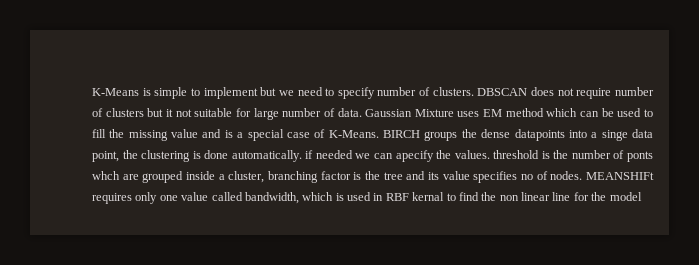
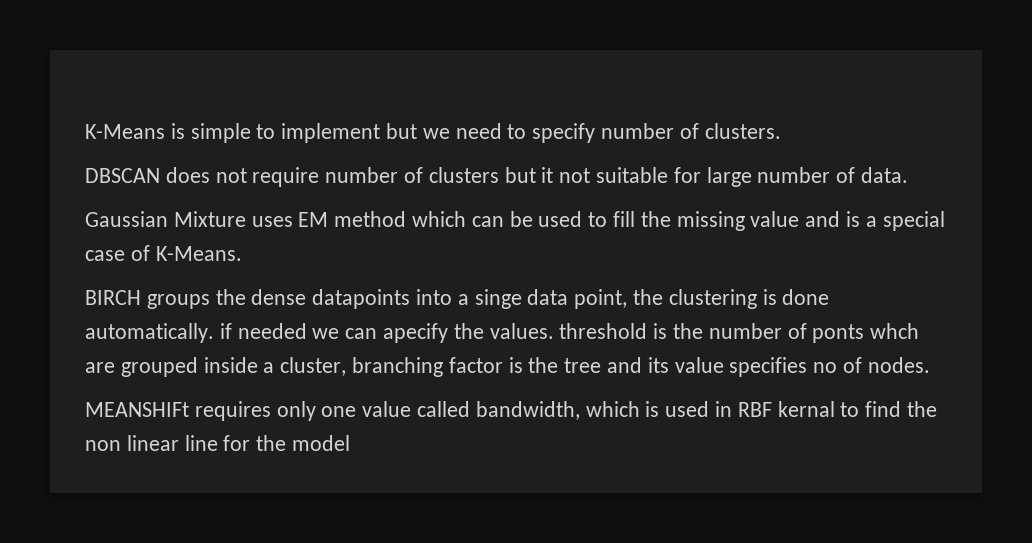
(474, 91) none -> (781, 131) //
(362, 112) none -> (909, 175) //
(379, 134) none -> (242, 253) //
(583, 175) none -> (930, 365) //

